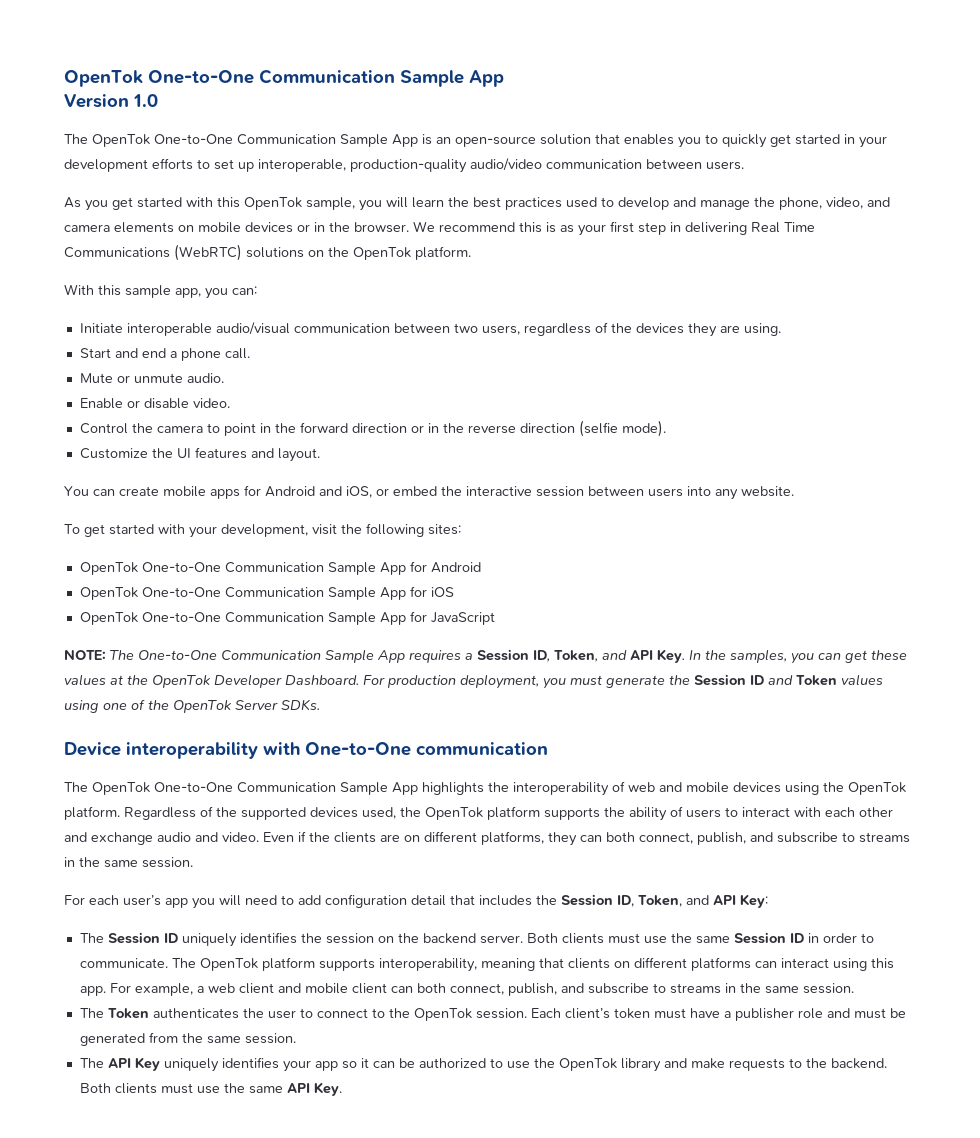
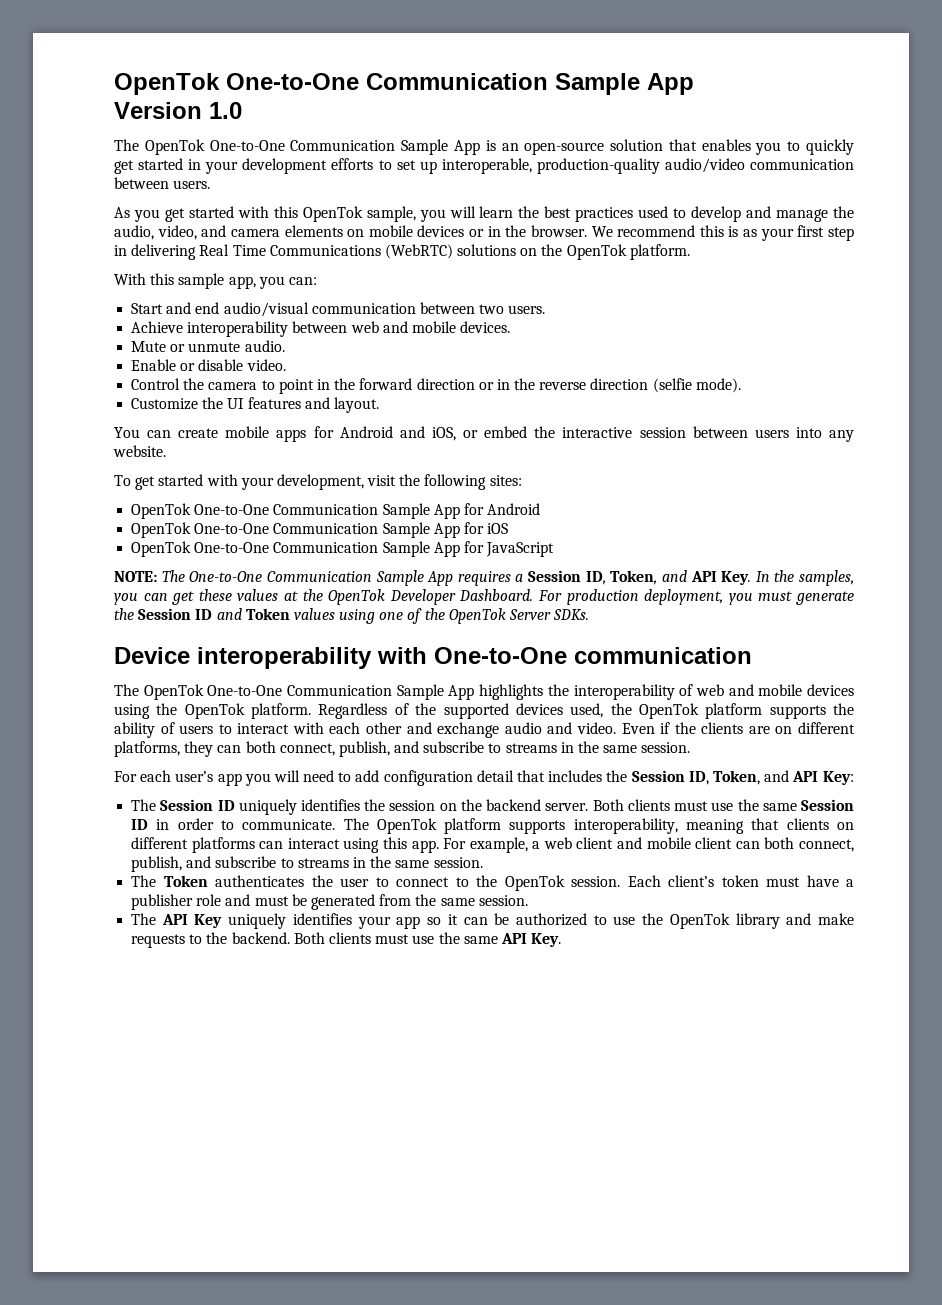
[779,197,822,210] phone, -> [114,225,154,240] audio,
[79,323,212,336] Initiate interoperable -> [131,302,220,314] Start and end
[481,322,781,337] [79,348,250,361] users, regardless of the devices they are using. // Start and end a phone call. -> [508,305,546,314] [131,321,511,337] users. // Achieve interoperability between web and mobile devices.

